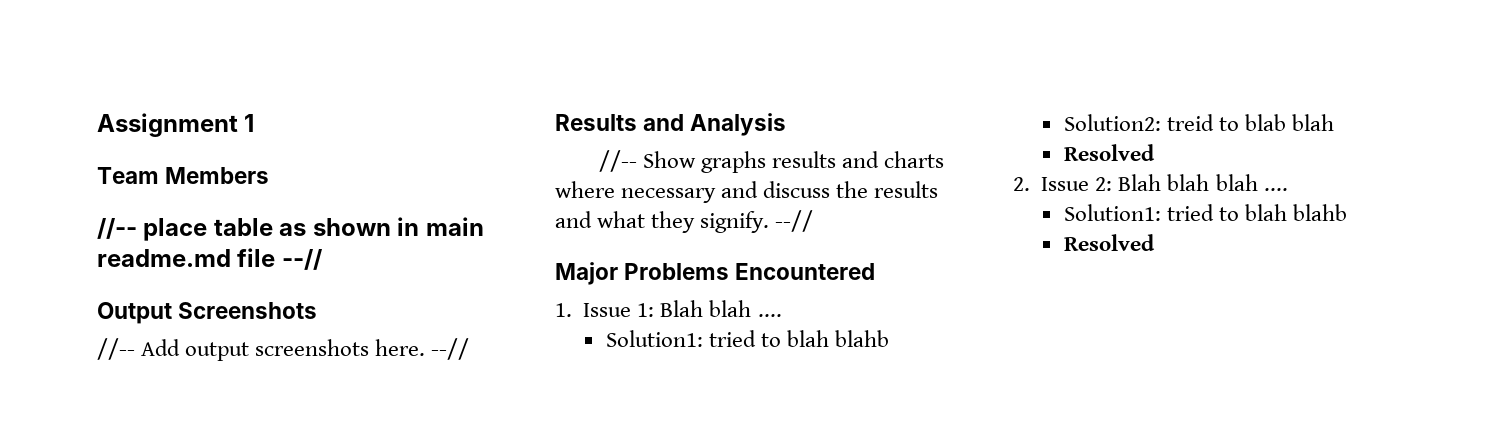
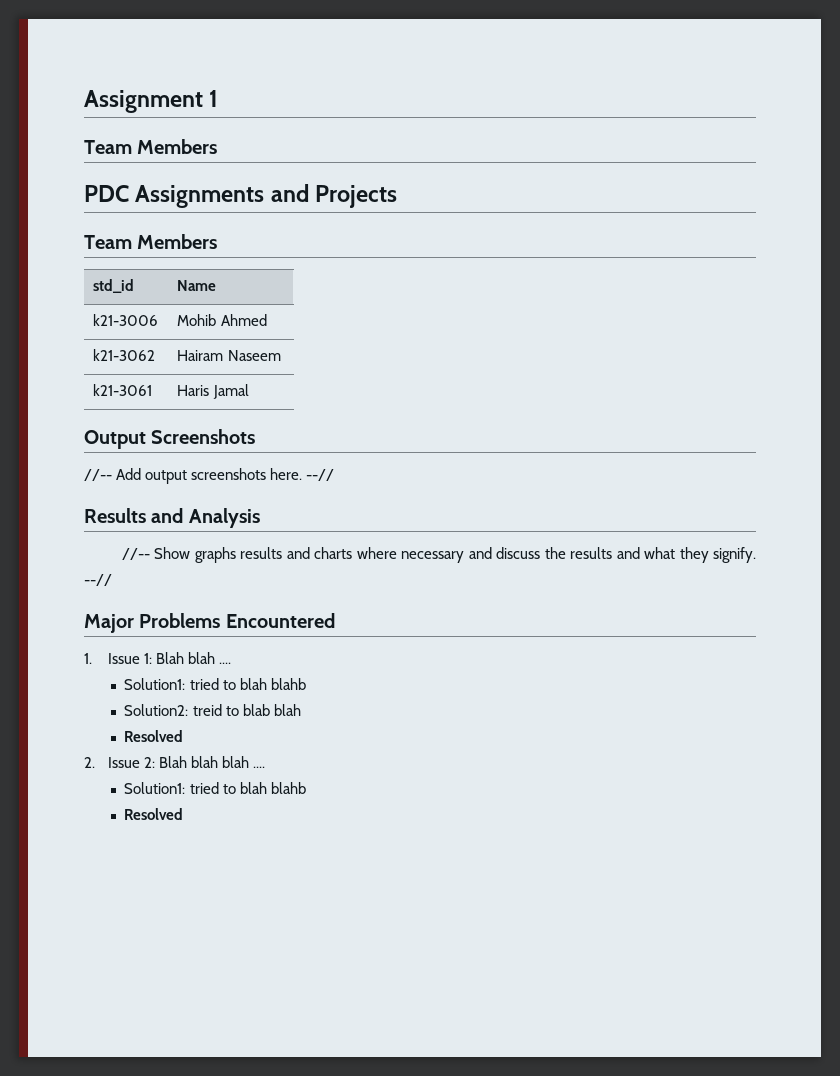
[97,217,484,241] [97,248,322,270] //-- place table as shown in main readme.md file --// -> [84,184,398,208] [84,234,218,249] [93,279,135,293] [177,280,217,291] [93,314,159,326] [177,314,267,326] [93,349,156,361] [177,350,281,361] [93,384,153,396] [177,384,249,399] PDC Assignments and Projects // Team Members // std_id | Name // k21-3006 | Mohib Ahmed // k21-3062 | Hairam Naseem // k21-3061 | Haris Jamal

